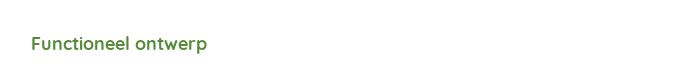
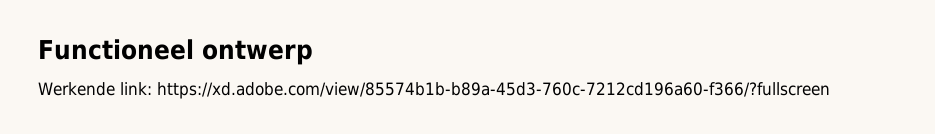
(207, 46) none -> [38,82,830,99] // Werkende link: https://xd.adobe.com/view/85574b1b-b89a-45d3-760c-7212cd196a60-f366/?fullscreen

